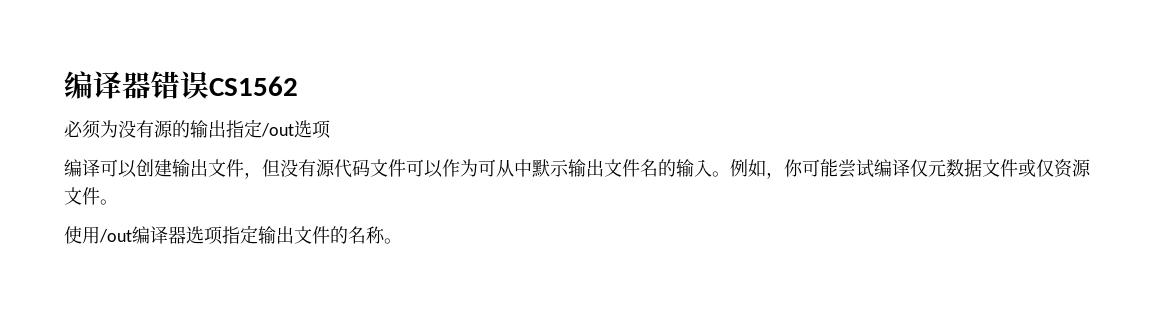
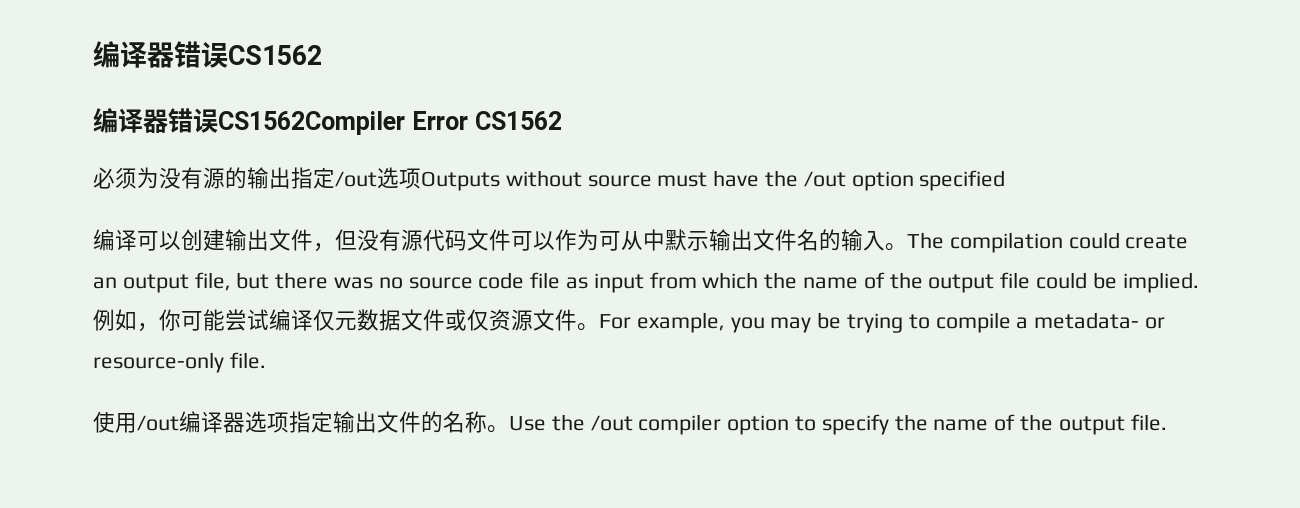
(298, 86) none -> [93,108,562,135] // 编译器错误CS1562Compiler Error CS1562
(331, 129) none -> [421,170,1006,191] Outputs without source must have the /out option specified
(730, 174) none -> [907,232,1189,253] [93,272,1199,293] The compilation could create an output file, but there was no source code file as input from which the name of the output file could be implied.
(118, 202) none -> [599,312,1166,333] [93,352,266,373] For example, you may be trying to compile a metadata- or resource-only file.
(402, 241) none -> [509,414,1167,435] Use the /out compiler option to specify the name of the output file.

